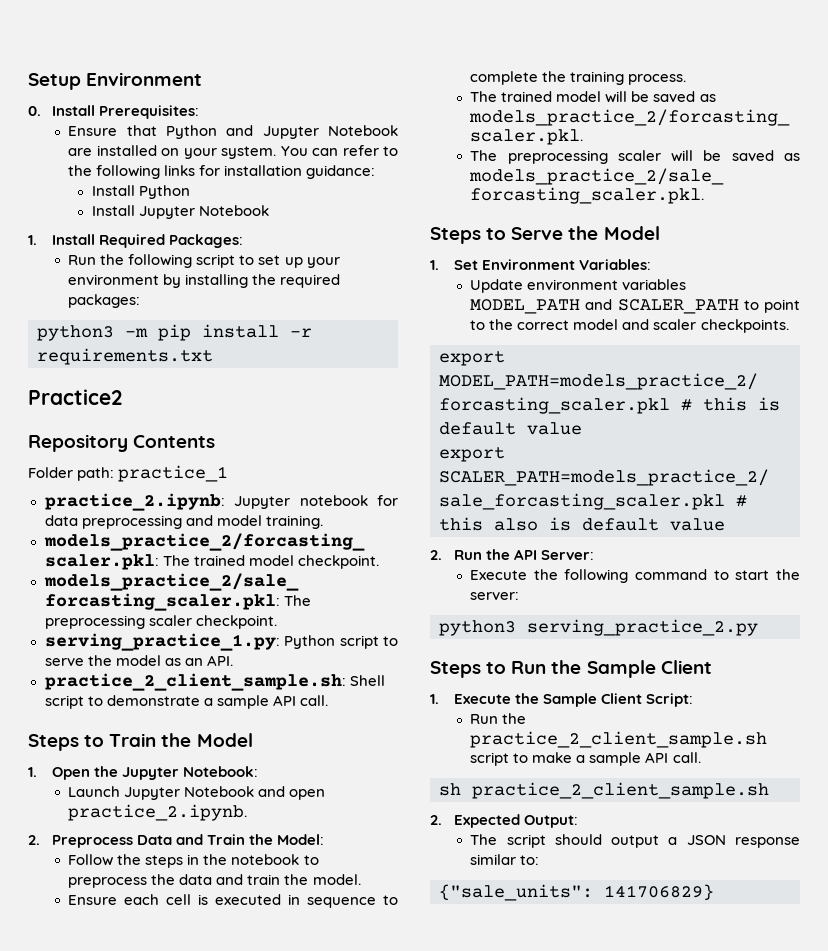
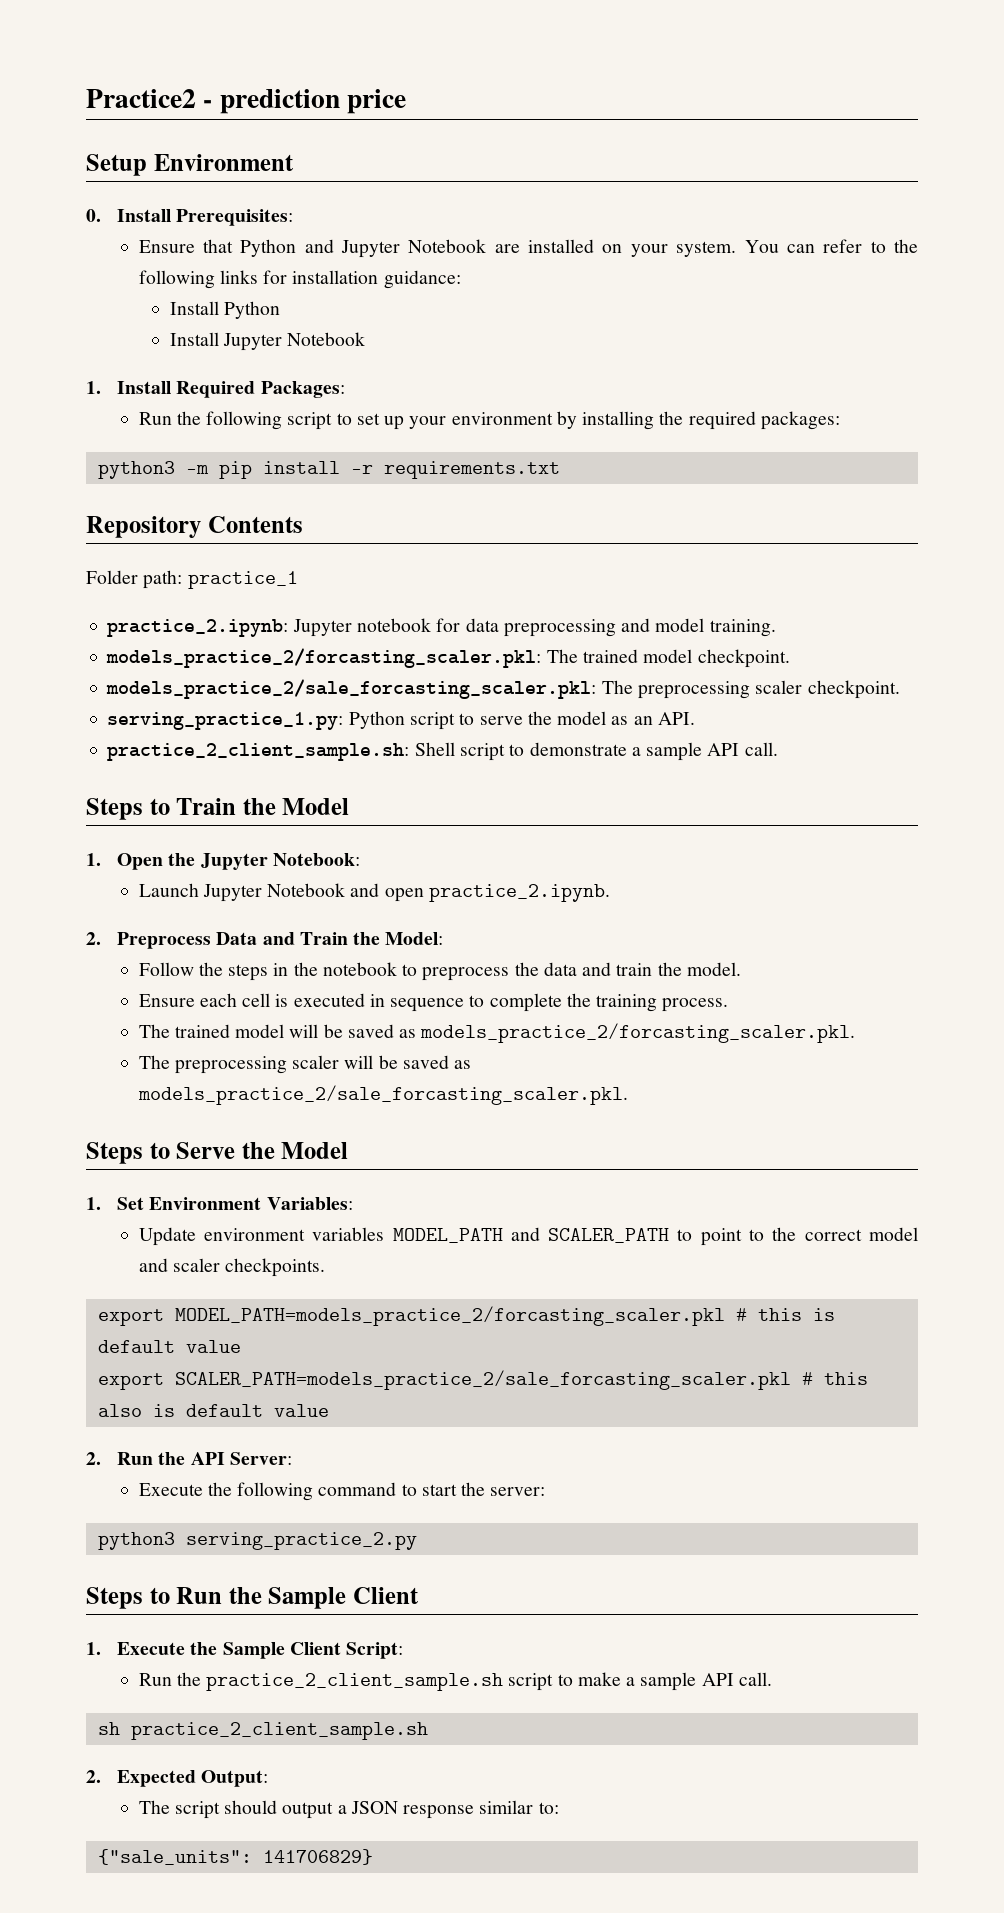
(28, 81) none -> [86,89,407,114] Practice2 - prediction price //
[28,389,122,405] // Practice2 -> (560, 470) none

